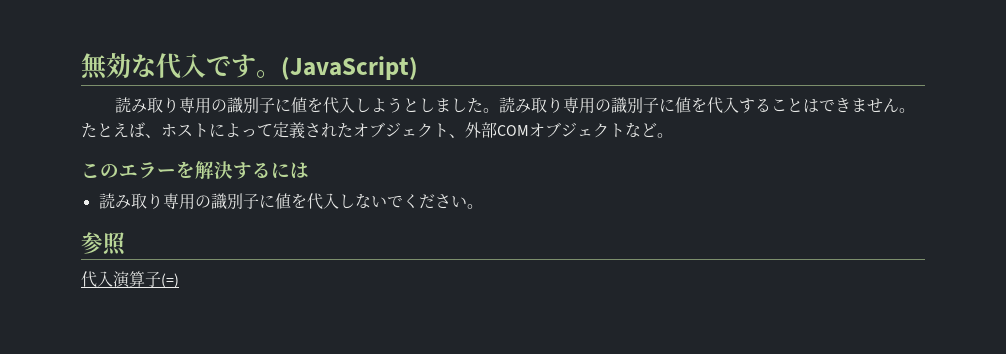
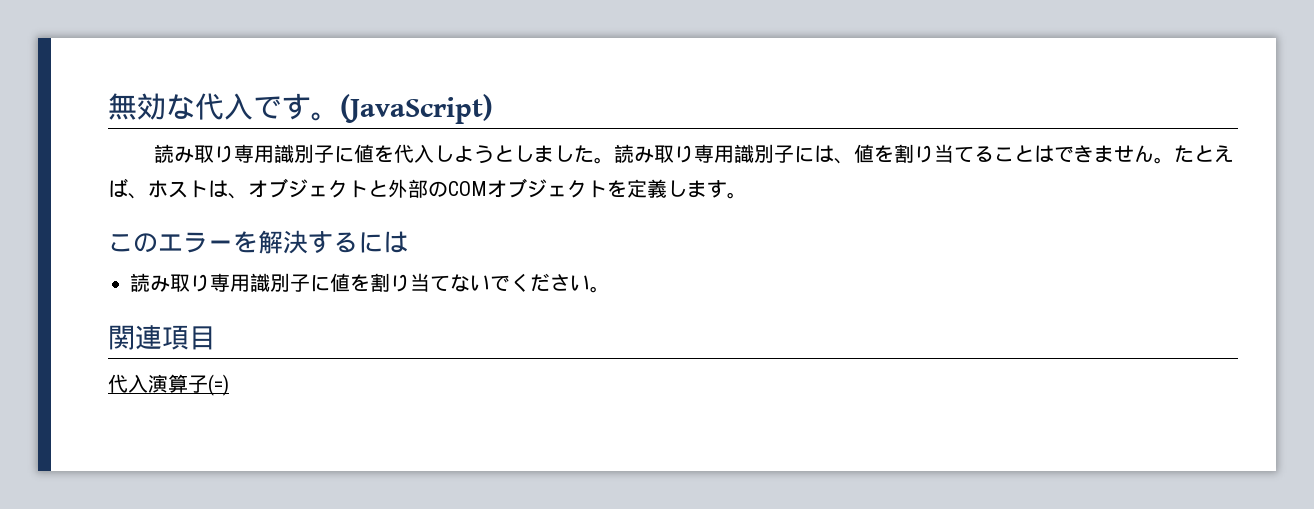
[210,99,227,112] の -> (275, 154) none
[594,97,755,114] の識別子に値を代入す -> [734,144,975,164] 識別子には、値を割り当て
[209,122,497,139] によって定義されたオブジェクト、外部 -> [208,178,448,199] は、オブジェクトと外部の
[625,122,657,138] など -> [607,179,727,198] を定義します
[194,193,355,210] の識別子に値を代入し -> [250,273,450,292] 識別子に値を割り当て
[81,232,126,256] 参照 -> [108,325,216,350] 関連項目

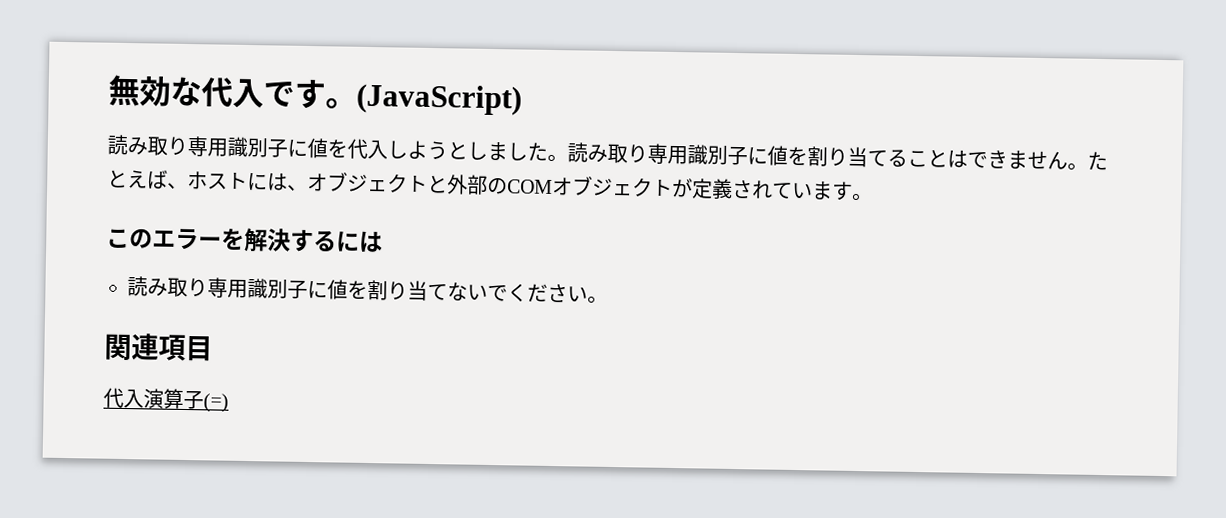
[814,145,855,164] は、 -> (768, 156) none
(208, 189) none -> [247,172,268,191] に
[607,179,687,198] を定義し -> [672,177,813,199] が定義されてい

